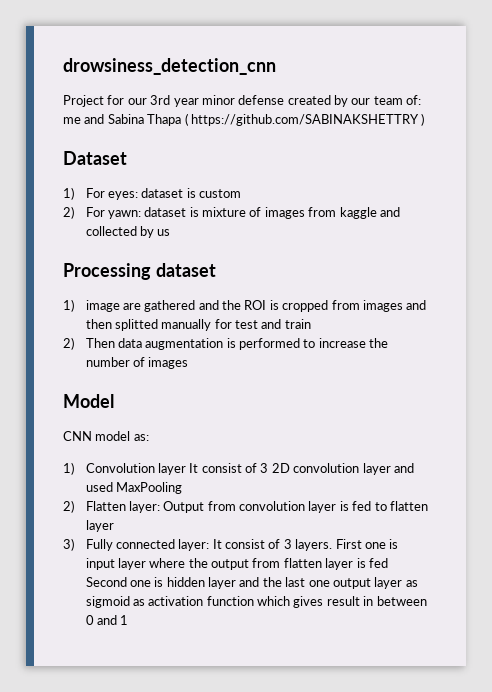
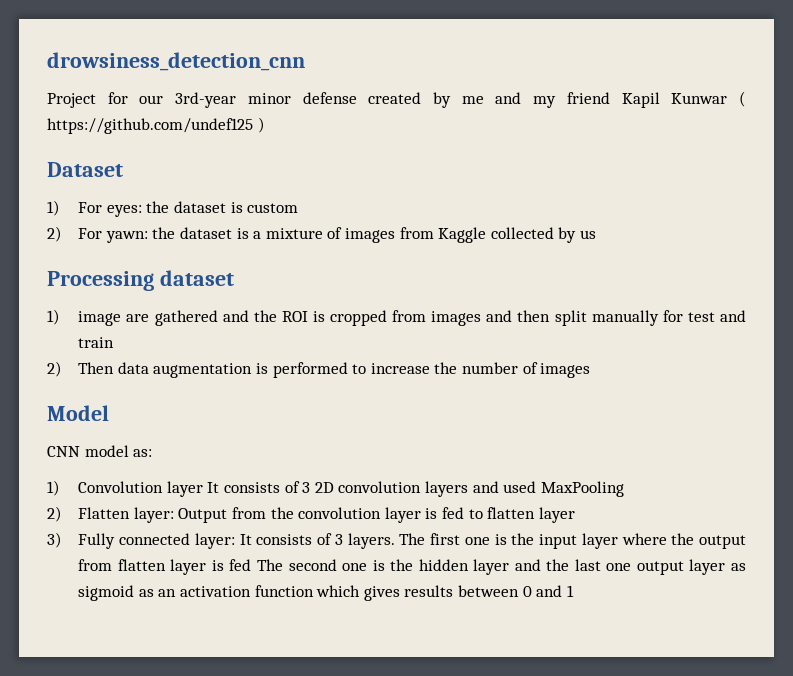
[150,95,199,107] 3rd year -> [175,92,237,108] 3rd-year
[351,95,422,105] [63,113,419,126] our team of: me and Sabina Thapa ( https://github.com/SABINAKSHETTRY -> [461,91,746,108] [47,118,253,134] me and my friend Kapil Kunwar ( https://github.com/undef125
(138, 195) none -> [146,201,170,213] the
[144,207,199,217] dataset is -> [152,227,262,239] the dataset is a
[339,207,400,219] kaggle and -> [438,227,487,243] Kaggle
[114,319,158,331] splitted -> [554,310,587,326] split
[201,463,242,473] consist -> [224,482,281,493] consists
[362,463,391,475] layer -> [425,481,469,497] layers
(236, 506) none -> [270,507,294,519] the
[225,539,266,549] consist -> [256,534,313,545] consists
[335,539,399,549] First one is -> [399,533,535,545] The first one is the
[85,577,164,587] Second one is -> [257,559,414,571] The second one is the
(145, 602) none -> [158,589,177,597] an
[326,596,374,606] result in -> [404,585,454,597] results

